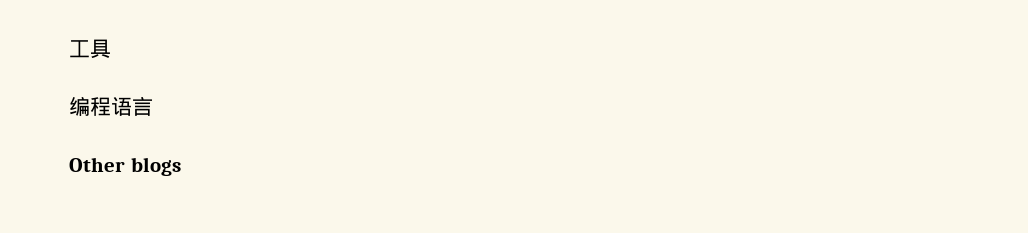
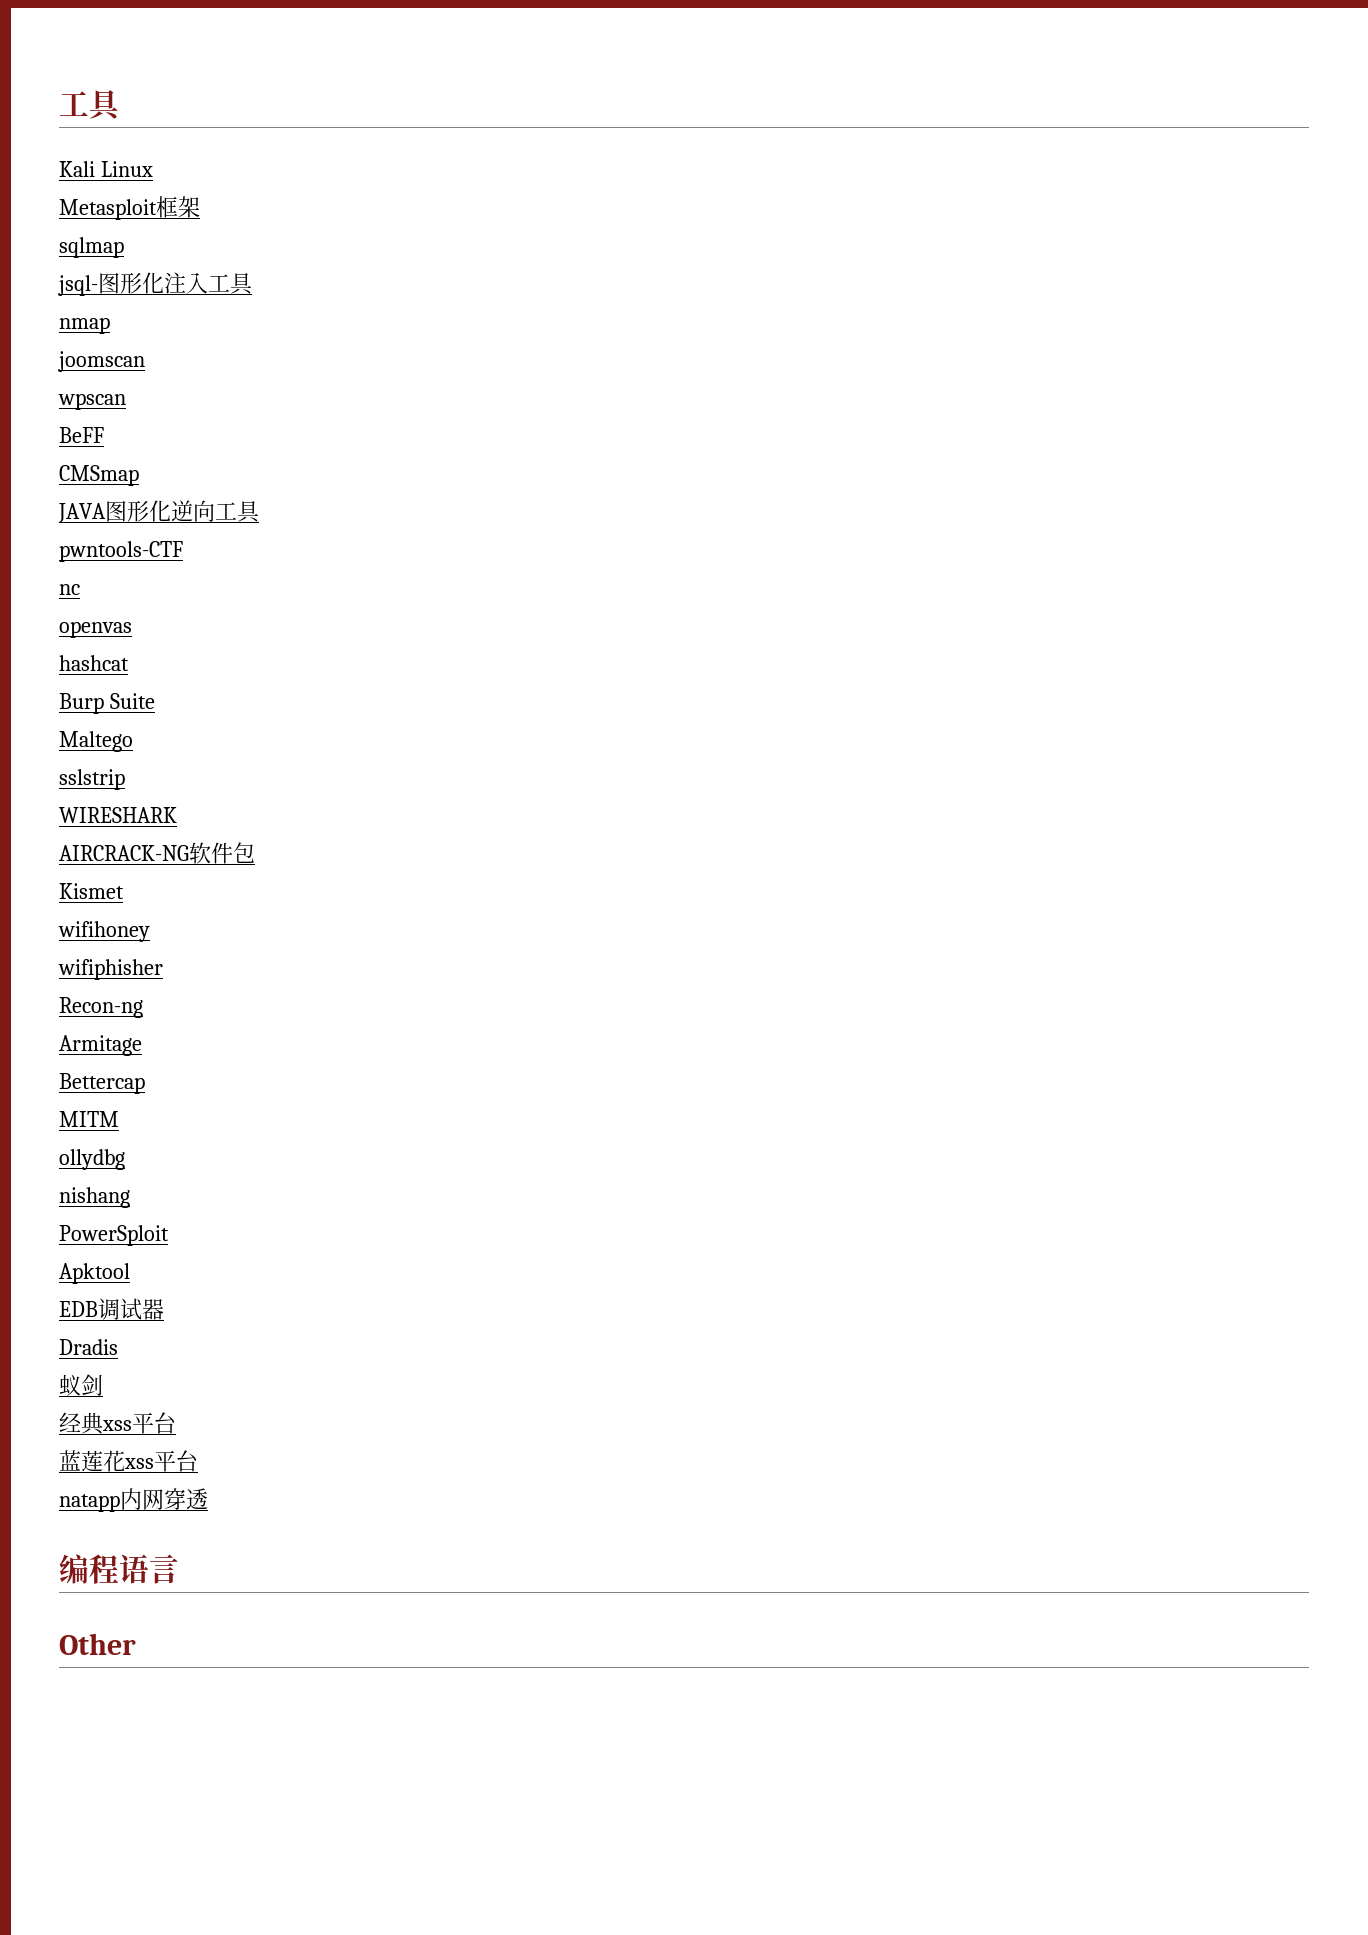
[69,39,111,59] 工具 -> [59,90,122,121] [59,161,153,177] [59,196,200,220] [59,237,124,258] [58,272,253,296] [59,317,110,334] [58,351,145,372] [58,393,126,410] [59,427,104,443] [59,465,139,486] [58,500,260,523] [59,541,183,562] [59,584,80,595] [59,621,132,638] [59,655,129,671] [59,693,155,714] [59,731,133,752] [59,769,125,790] [59,807,177,823] [59,842,255,864] [59,883,124,899] [58,921,150,942] [58,959,163,980] [59,997,143,1018] [59,1035,142,1056] [59,1073,145,1094] [59,1111,119,1127] [59,1149,125,1170] [59,1187,130,1208] [59,1225,169,1246] [59,1263,130,1284] [59,1298,164,1320] [59,1339,118,1355] [59,1374,103,1396] [59,1412,176,1435] [59,1450,198,1472] [59,1488,208,1512] 工具 // Kali Linux // Metasploit框架 // sqlmap // jsql-图形化注入工具 // nmap // joomscan // wpscan // BeFF // CMSmap // JAVA图形化逆向工具 // pwntools-CTF // nc // openvas // hashcat // Burp Suite // Maltego // sslstrip // WIRESHARK // AIRCRACK-NG软件包 // Kismet // wifihoney // wifiphisher // Recon-ng // Armitage // Bettercap // MITM // ollydbg // nishang // PowerSploit // Apktool // EDB调试器 // Dradis // 蚁剑 // 经典xss平台 // 蓝莲花xss平台 // natapp内网穿透
[130,157,181,176] blogs -> (136, 1644) none

